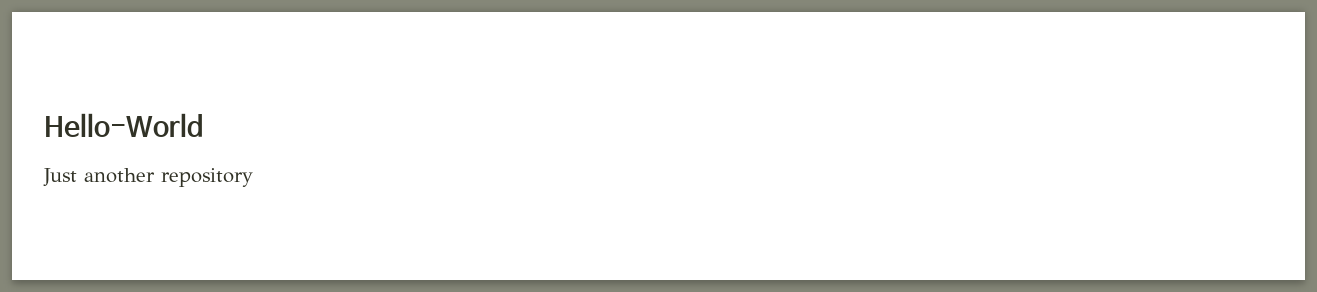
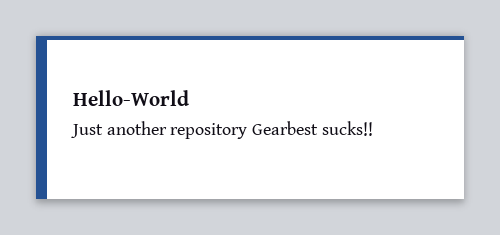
(253, 177) none -> [252,121,373,136] Gearbest sucks!!

